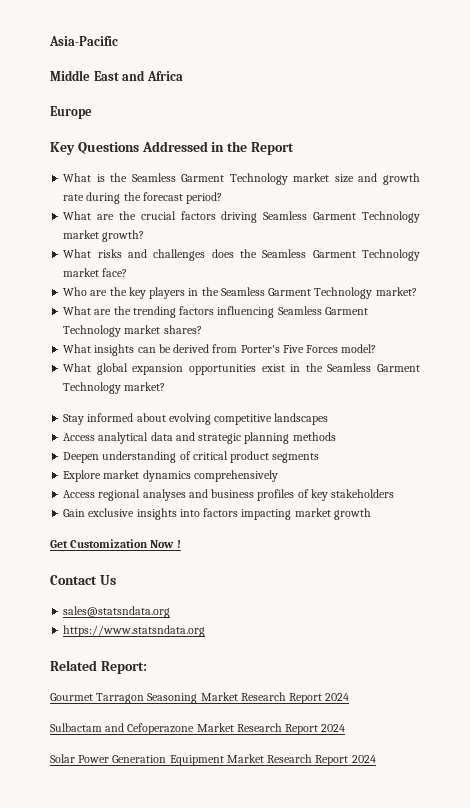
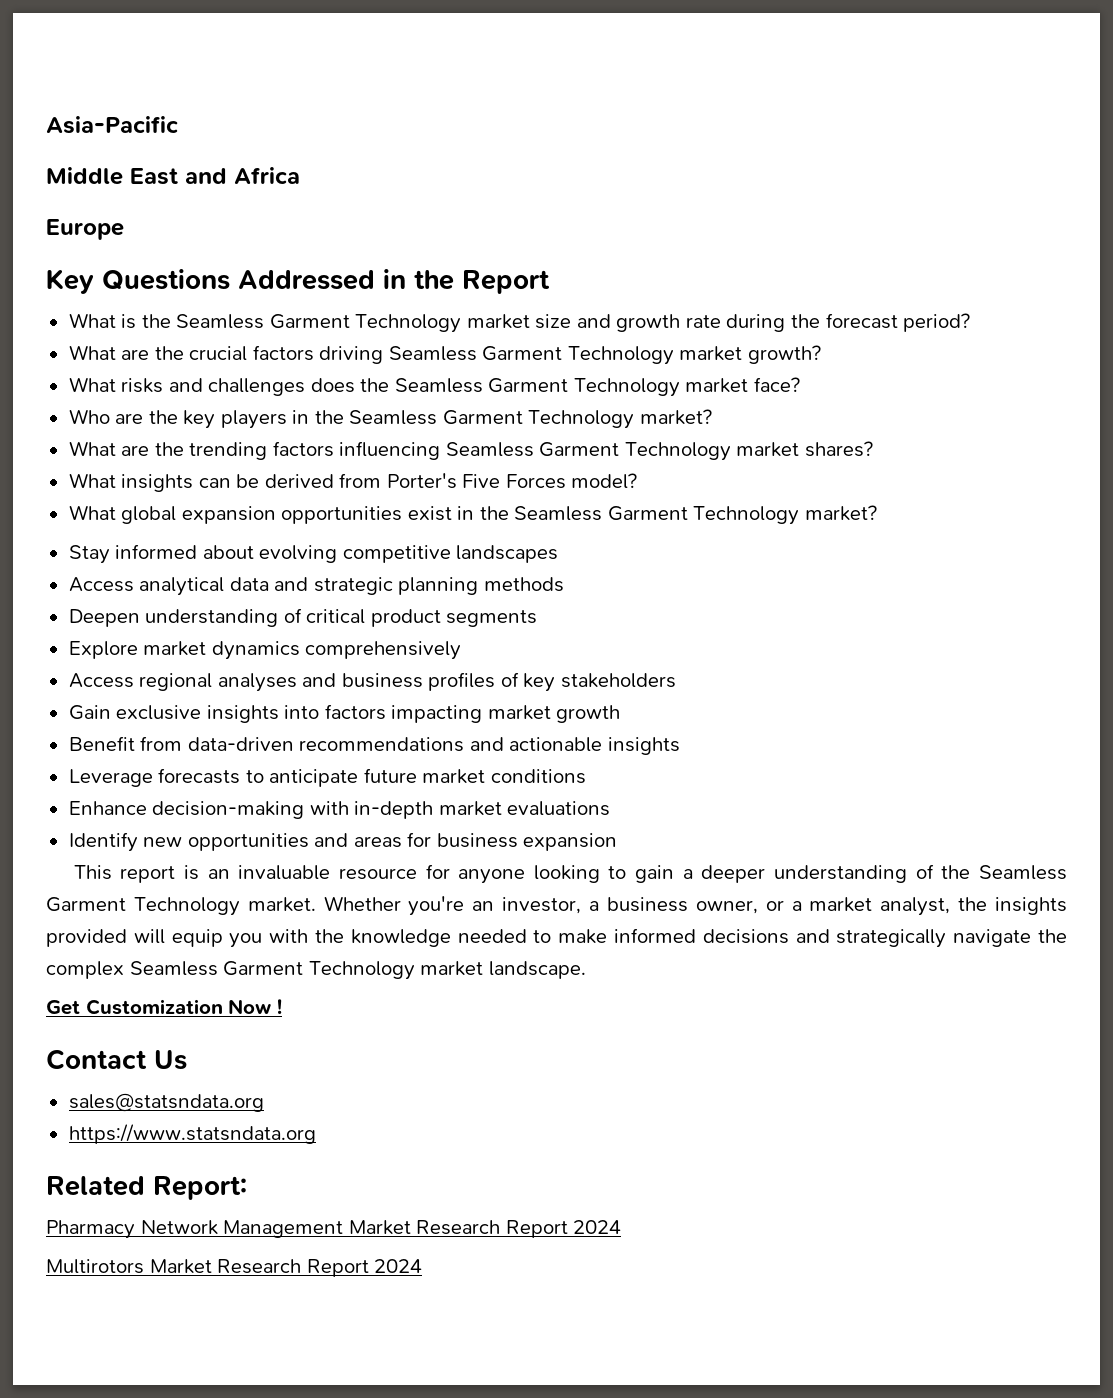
(371, 514) none -> [68,736,680,755] [68,768,586,787] [68,801,611,819] [68,832,618,852] [73,864,1067,884] [46,896,1067,916] [46,928,1067,948] [46,961,586,980] // Benefit from data-driven recommendations and actionable insights // Leverage forecasts to anticipate future market conditions // Enhance decision-making with in-depth market evaluations // Identify new opportunities and areas for business expansion // This report is an invaluable resource for anyone looking to gain a deeper understanding of the Seamless Garment Technology market. Whether you're an investor, a business owner, or a market analyst, the insights provided will equip you with the knowledge needed to make informed decisions and strategically navigate the complex Seamless Garment Technology market landscape.
[50,692,350,704] [50,723,346,735] [50,754,376,766] Gourmet Tarragon Seasoning Market Research Report 2024 // Sulbactam and Cefoperazone Market Research Report 2024 // Solar Power Generation Equipment Market Research Report 2024 -> [46,1220,622,1239] [46,1259,423,1277] Pharmacy Network Management Market Research Report 2024 // Multirotors Market Research Report 2024

